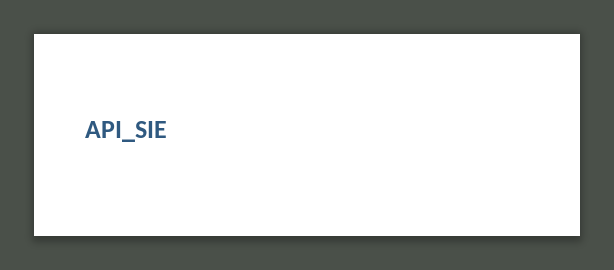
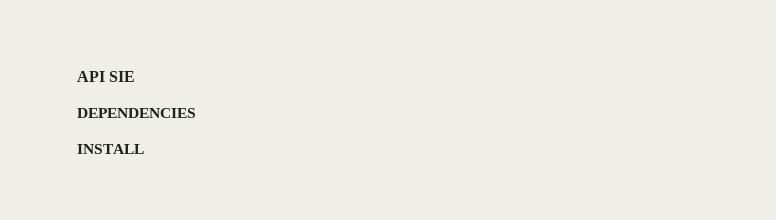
[85,121,167,142] API_SIE -> [77,71,136,82] [77,108,196,118] [77,144,144,154] API SIE // DEPENDENCIES // INSTALL

